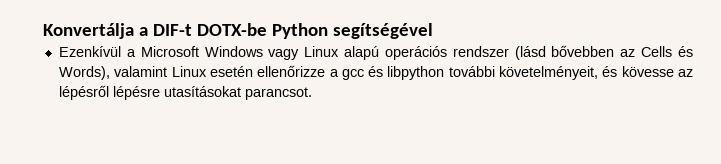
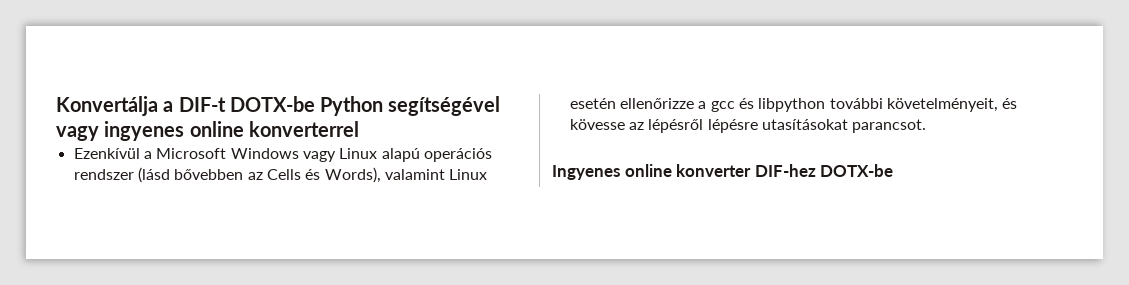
(433, 31) none -> [56,121,359,141] vagy ingyenes online konverterrel
(312, 93) none -> [552,164,894,180] // Ingyenes online konverter DIF-hez DOTX-be

